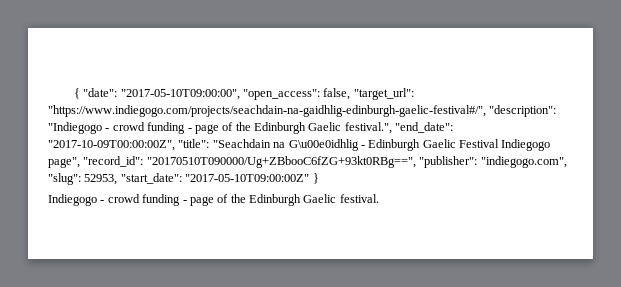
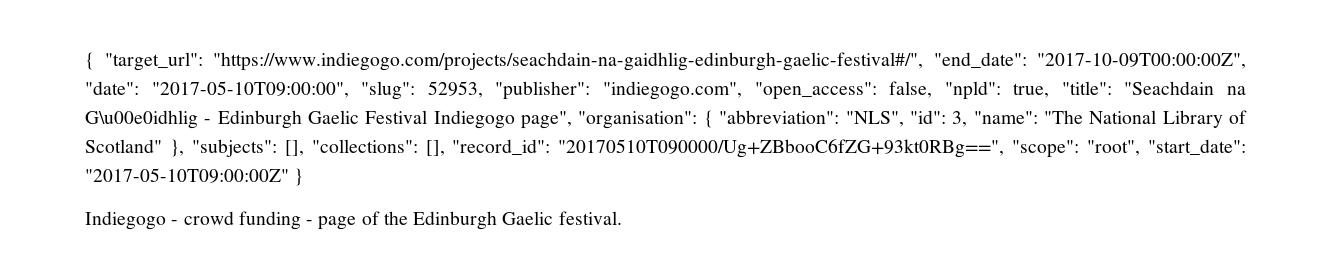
[73,88,414,100] [48,105,557,117] [48,122,454,134] [48,140,175,151] { "date": "2017-05-10T09:00:00", "open_access": false, "target_url": "https://www.indiegogo.com/projects/seachdain-na-gaidhlig-edinburgh-gaelic-festival#/", "description": "Indiegogo - crowd funding - page of the Edinburgh Gaelic festival.", "end_date": "2017-10-09T00:00:00Z", -> [85,52,1246,71] [85,81,1050,100] { "target_url": "https://www.indiegogo.com/projects/seachdain-na-gaidhlig-edinburgh-gaelic-festival#/", "end_date": "2017-10-09T00:00:00Z", "date": "2017-05-10T09:00:00", "slug": 52953, "publisher": "indiegogo.com", "open_access": false, "npld": true,
[83,156,567,168] [48,173,118,185] "record_id": "20170510T090000/Ug+ZBbooC6fZG+93kt0RBg==", "publisher": "indiegogo.com", "slug": 52953, -> [578,110,1247,129] [85,139,1141,158] "organisation": { "abbreviation": "NLS", "id": 3, "name": "The National Library of Scotland" }, "subjects": [], "collections": [], "record_id": "20170510T090000/Ug+ZBbooC6fZG+93kt0RBg==", "scope": "root",

